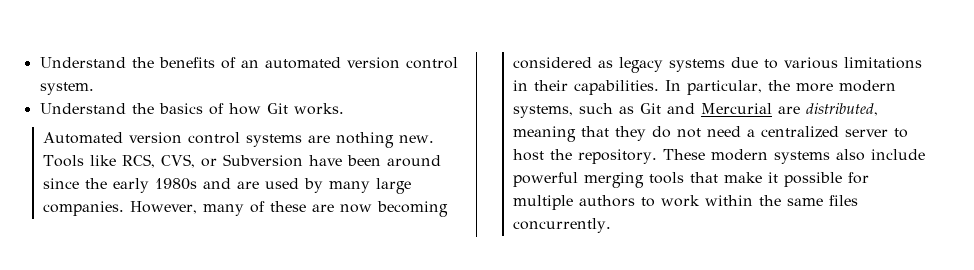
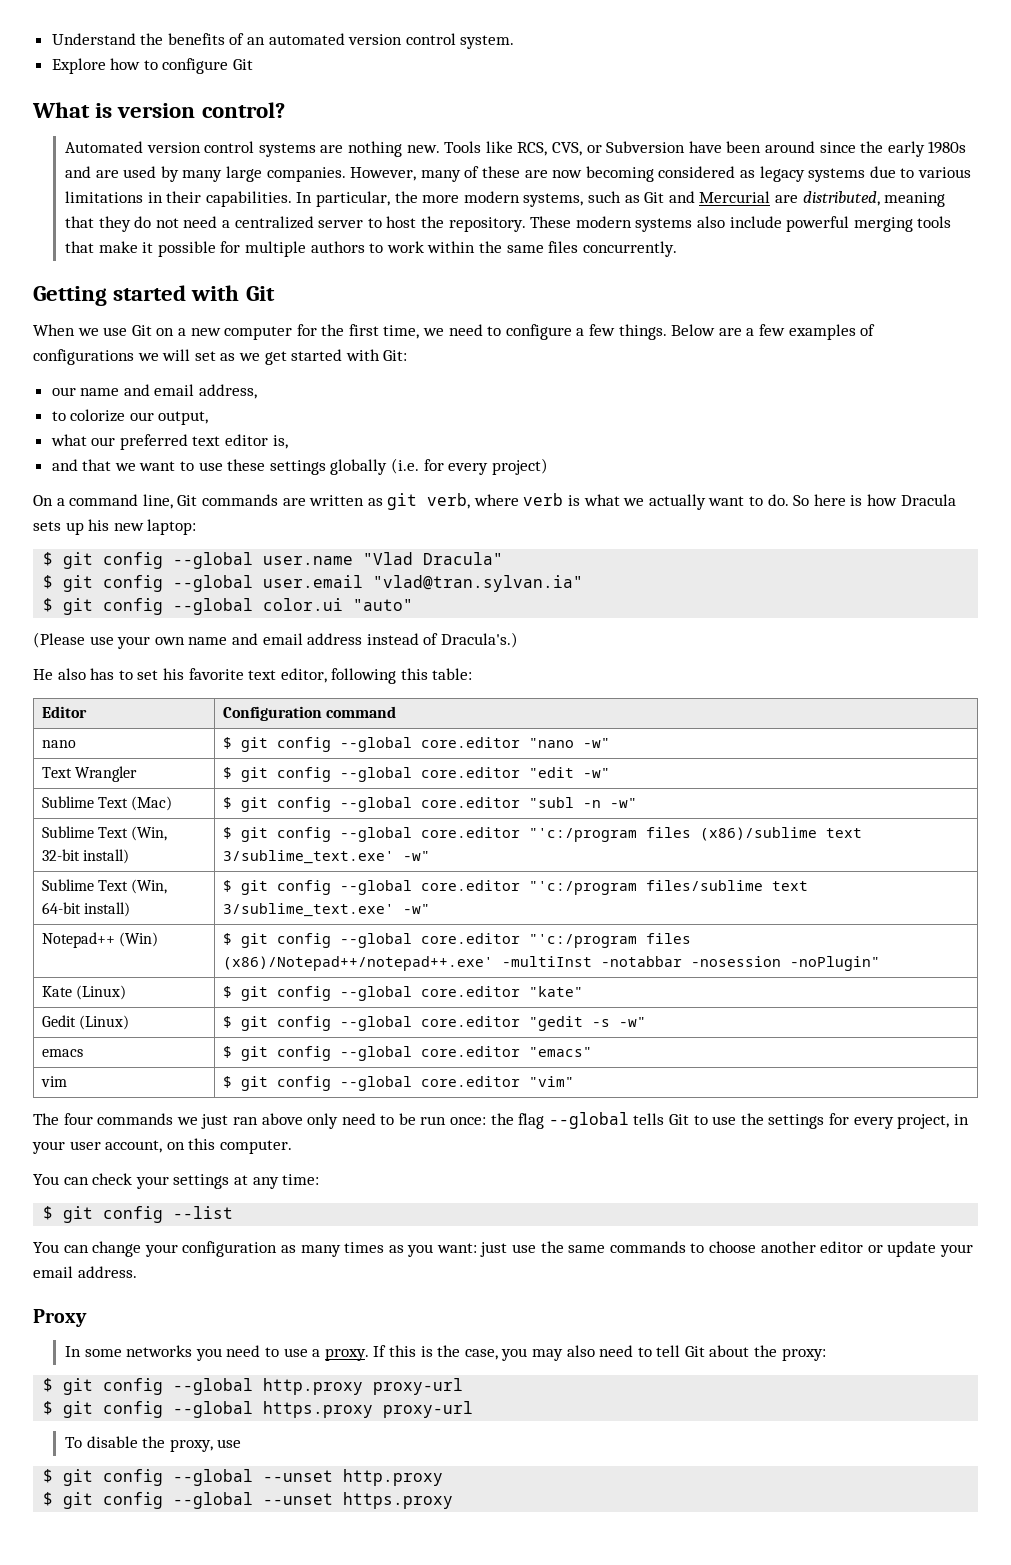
[39,103,344,115] Understand the basics of how Git works. -> [51,58,254,74] [32,102,285,118] Explore how to configure Git // What is version control?
(612, 225) none -> [33,285,275,306] [33,324,876,340] [33,349,408,365] [51,384,258,399] [51,409,209,425] [50,434,288,450] [51,458,548,475] [33,493,956,510] [33,519,197,535] [43,552,504,569] [43,575,584,592] [43,598,414,615] [33,632,518,649] [33,668,473,684] [41,706,87,718] [222,706,396,721] [41,740,76,748] [222,737,610,752] [41,766,137,782] [222,767,610,782] [41,796,173,811] [222,797,637,812] [41,826,168,841] [41,849,129,864] [222,827,862,842] [222,850,430,864] [41,879,168,894] [41,902,130,917] [222,880,808,895] [222,903,430,917] [41,932,158,948] [222,933,691,948] [222,956,880,971] [41,985,126,1000] [222,986,583,1001] [41,1015,129,1030] [222,1016,646,1031] [41,1049,83,1057] [222,1046,592,1061] [40,1076,67,1087] [222,1076,574,1091] [33,1112,969,1129] [32,1138,292,1154] [33,1173,320,1189] [43,1206,234,1223] [33,1241,973,1257] [33,1266,137,1278] [33,1309,87,1327] [65,1345,826,1361] [43,1378,464,1395] [43,1401,474,1418] [65,1436,242,1452] [43,1469,444,1486] [43,1492,454,1509] // Getting started with Git // When we use Git on a new computer for the first time, we need to configure a few things. Below are a few examples of configurations we will set as we get started with Git: // our name and email address, // to colorize our output, // what our preferred text editor is, // and that we want to use these settings globally (i.e. for every project) // On a command line, Git commands are written as git verb, where verb is what we actually want to do. So here is how Dracula sets up his new laptop: // $ git config --global user.name "Vlad Dracula" // $ git config --global user.email "vlad@tran.sylvan.ia" // $ git config --global color.ui "auto" // (Please use your own name and email address instead of Dracula's.) // He also has to set his favorite text editor, following this table: // Editor | Configuration command // nano | $ git config --global core.editor "nano -w" // Text Wrangler | $ git config --global core.editor "edit -w" // Sublime Text (Mac) | $ git config --global core.editor "subl -n -w" // Sublime Text (Win, 32-bit install) | $ git config --global core.editor "'c:/program files (x86)/sublime text 3/sublime_text.exe' -w" // Sublime Text (Win, 64-bit install) | $ git config --global core.editor "'c:/program files/sublime text 3/sublime_text.exe' -w" // Notepad++ (Win) | $ git config --global core.editor "'c:/program files (x86)/Notepad++/notepad++.exe' -multiInst -notabbar -nosession -noPlugin" // Kate (Linux) | $ git config --global core.editor "kate" // Gedit (Linux) | $ git config --global core.editor "gedit -s -w" // emacs | $ git config --global core.editor "emacs" // vim | $ git config --global core.editor "vim" // The four commands we just ran above only need to be run once: the flag --global tells Git to use the settings for every project, in your user account, on this computer. // You can check your settings at any time: // $ git config --list // You can change your configuration as many times as you want: just use the same commands to choose another editor or update your email address. // Proxy // In some networks you need to use a proxy. If this is the case, you may also need to tell Git about the proxy: // $ git config --global http.proxy proxy-url // $ git config --global https.proxy proxy-url // To disable the proxy, use // $ git config --global --unset http.proxy // $ git config --global --unset https.proxy

